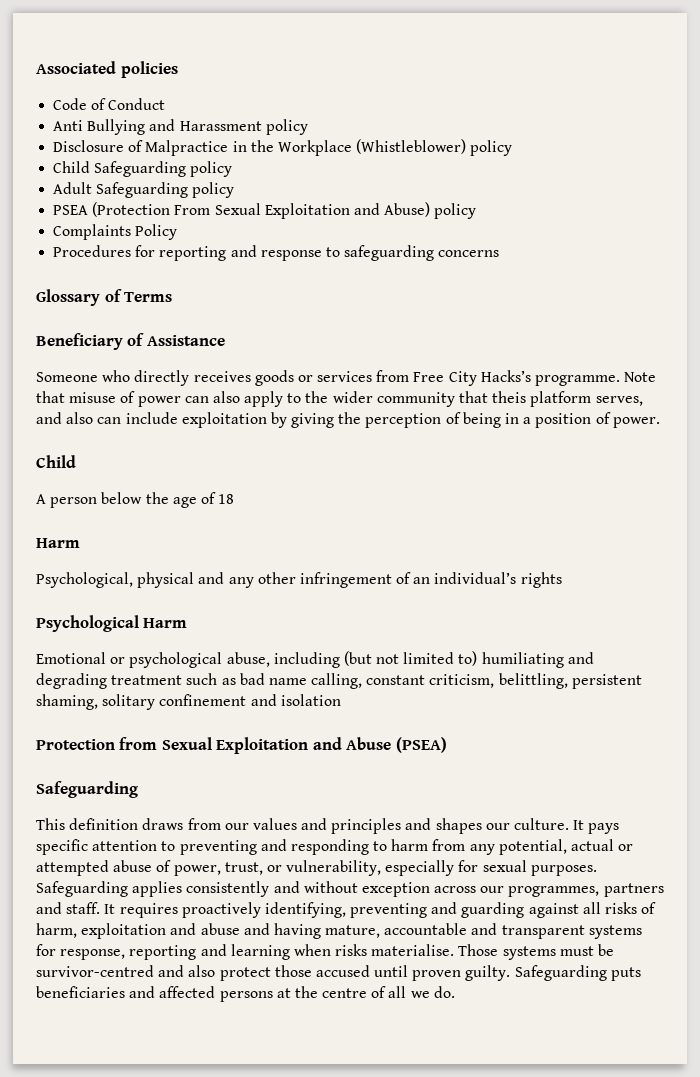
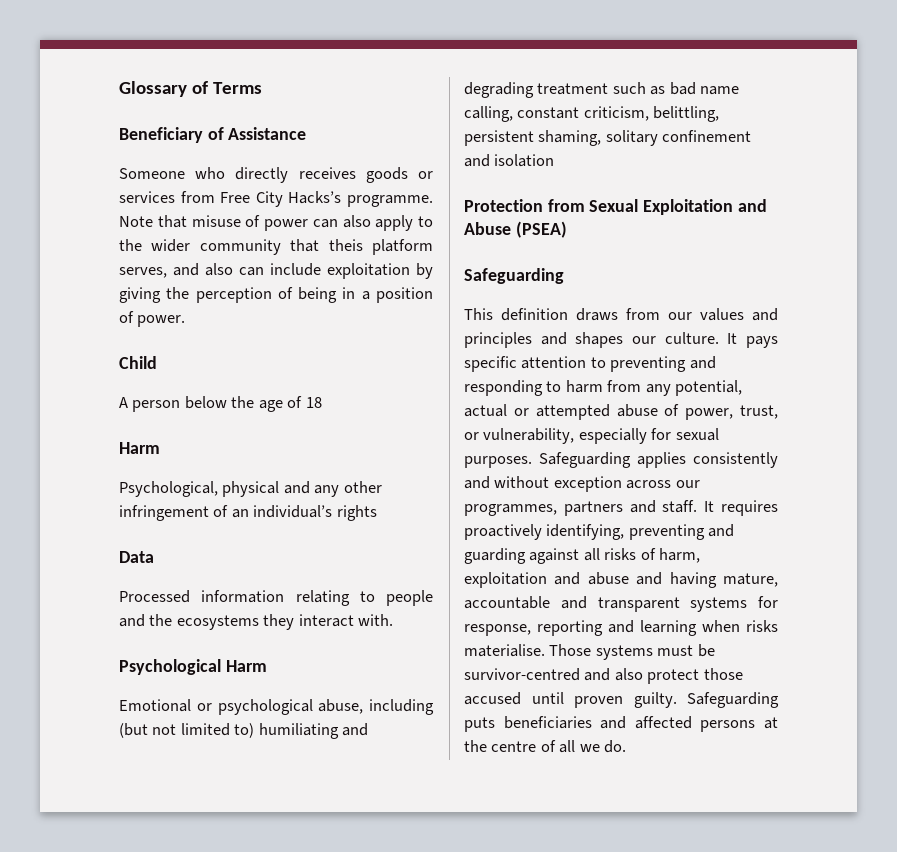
[36,61,178,78] [53,98,166,110] [53,119,308,135] [53,139,513,156] [53,161,233,177] [53,182,235,198] [53,202,477,219] [53,224,178,240] [53,245,500,261] Associated policies // Code of Conduct // Anti Bullying and Harassment policy // Disclosure of Malpractice in the Workplace (Whistleblower) policy // Child Safeguarding policy // Adult Safeguarding policy // PSEA (Protection From Sexual Exploitation and Abuse) policy // Complaints Policy // Procedures for reporting and response to safeguarding concerns // -> (119, 89) none
(562, 580) none -> [119,551,154,563] [119,590,433,606] [119,614,394,630] // Data // Processed information relating to people and the ecosystems they interact with.

